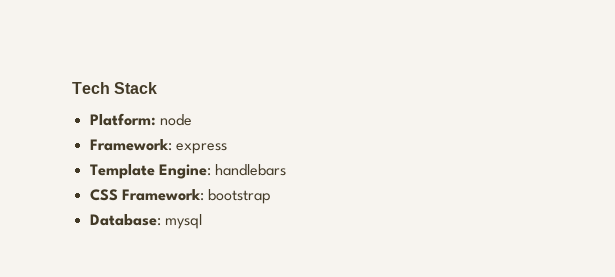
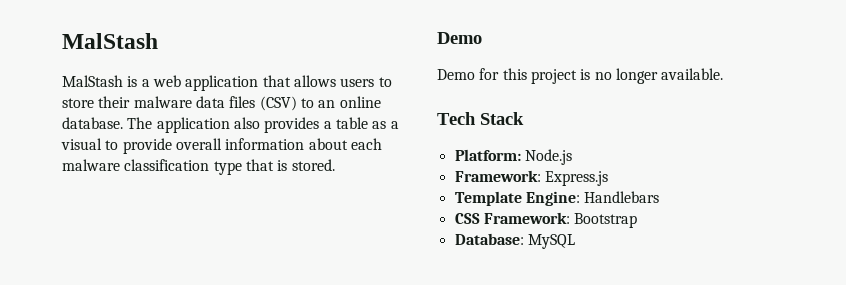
(72, 88) none -> [62,33,158,49] [62,75,392,91] [62,96,381,111] [62,117,399,133] [61,138,382,154] [62,159,335,175] [437,32,482,44] [437,68,724,84] MalStash // MalStash is a web application that allows users to store their malware data files (CSV) to an online database. The application also provides a table as a visual to provide overall information about each malware classification type that is stored. // Demo // Demo for this project is no longer available. //
[159,114,192,126] [89,139,227,154] node // Framework: express -> [524,149,572,165] [454,170,608,186] Node.js // Framework: Express.js
[215,164,287,176] handlebars -> [584,191,660,203] Handlebars
[208,189,272,204] bootstrap -> [574,213,638,228] Bootstrap
[164,214,202,229] mysql -> [527,234,575,249] MySQL

